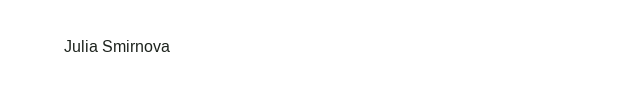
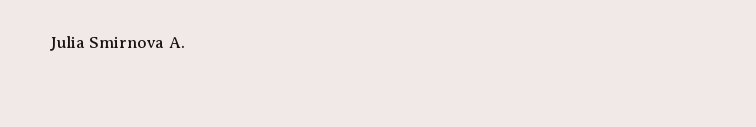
(171, 46) none -> [168,37,185,48] A.

